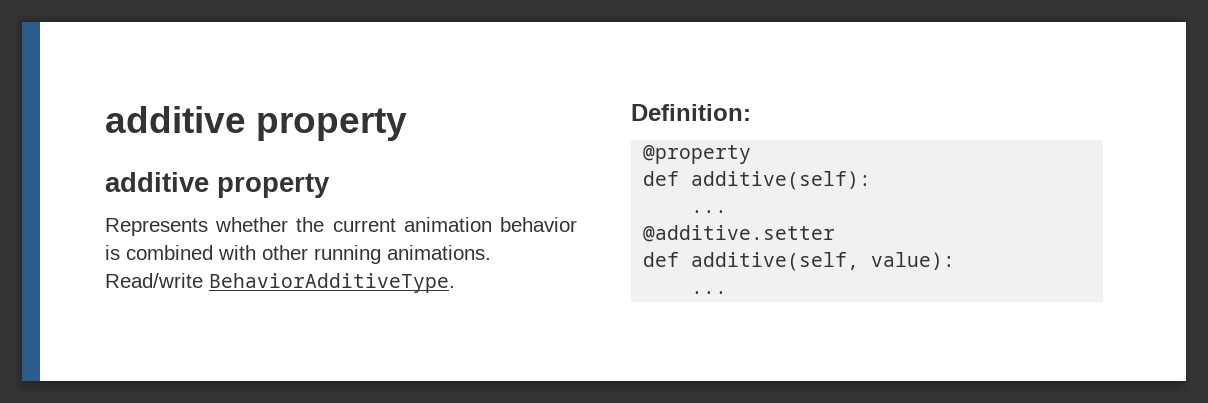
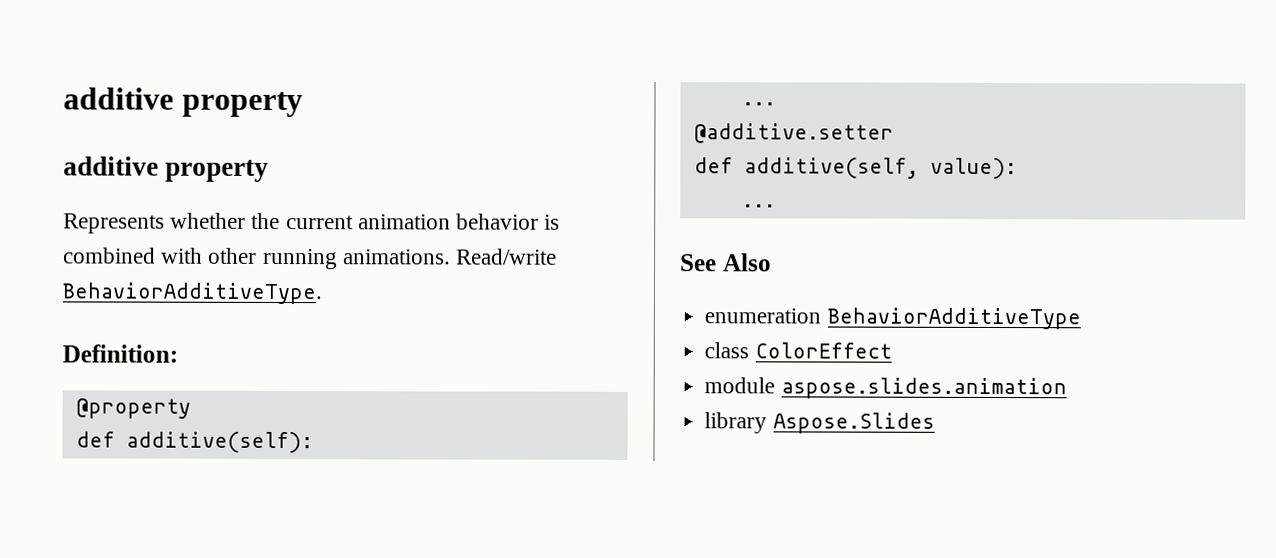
(728, 292) none -> [680,253,772,272] [704,307,1081,330] [704,342,892,359] [704,377,1067,400] [704,412,935,434] // See Also // enumeration BehaviorAdditiveType // class ColorEffect // module aspose.slides.animation // library Aspose.Slides

